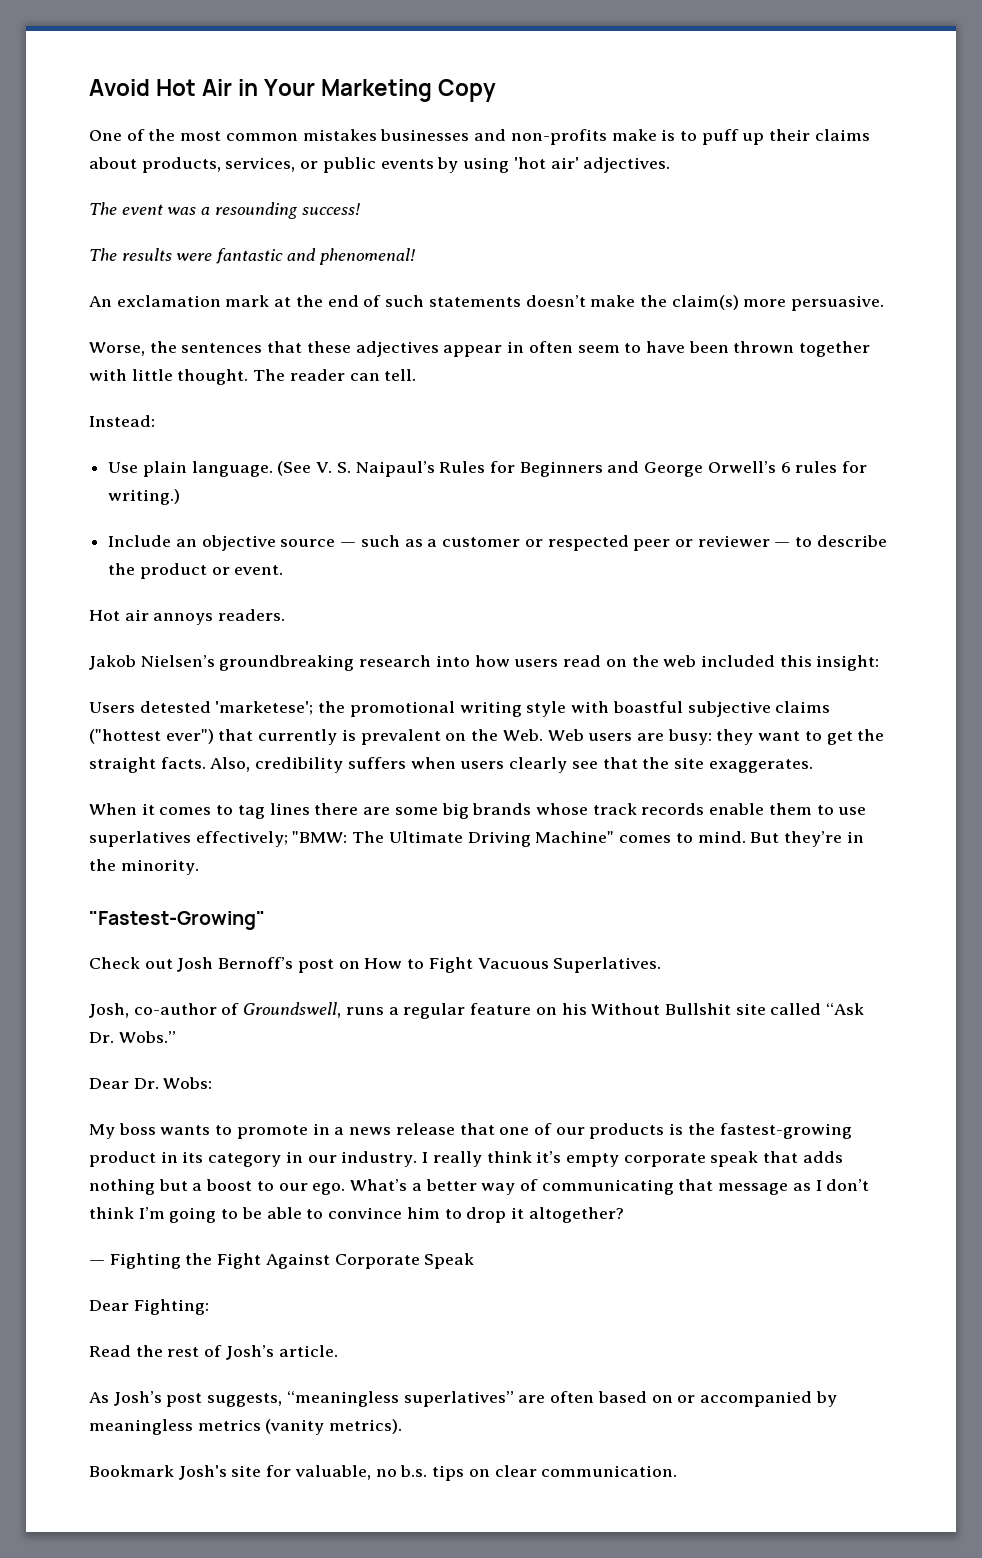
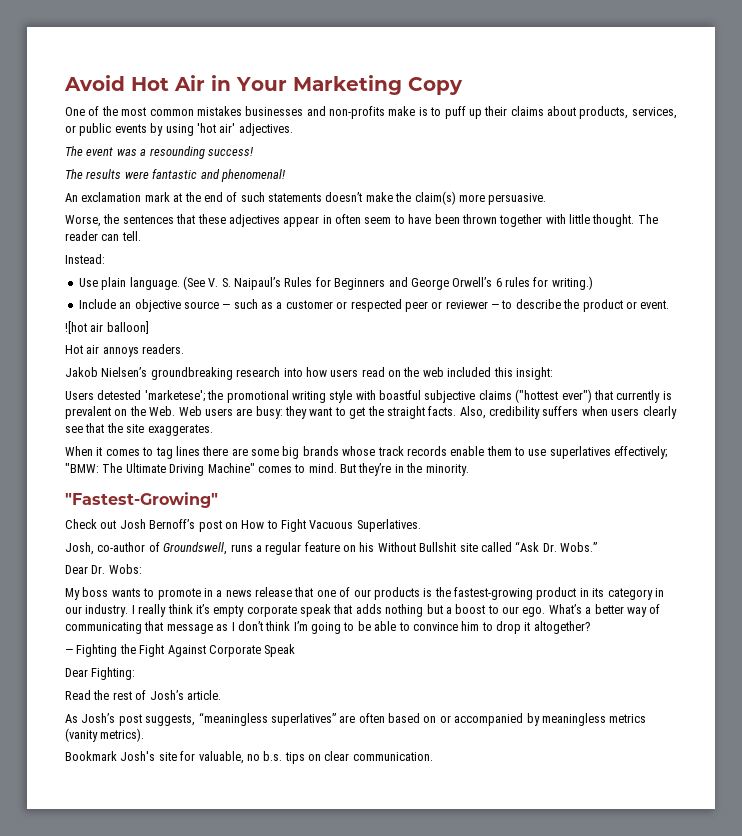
(284, 570) none -> [65,321,149,334] // ![hot air balloon]

